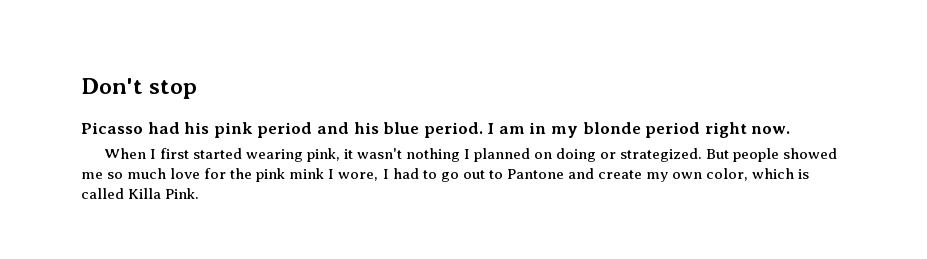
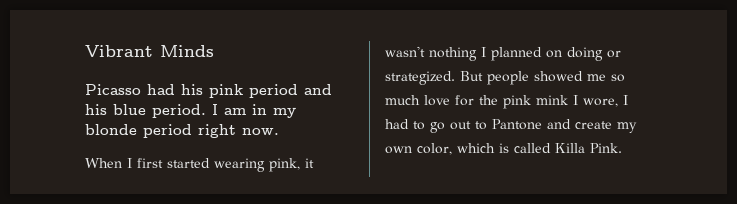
[81,78,198,99] Don't stop -> [85,45,214,57] Vibrant Minds

